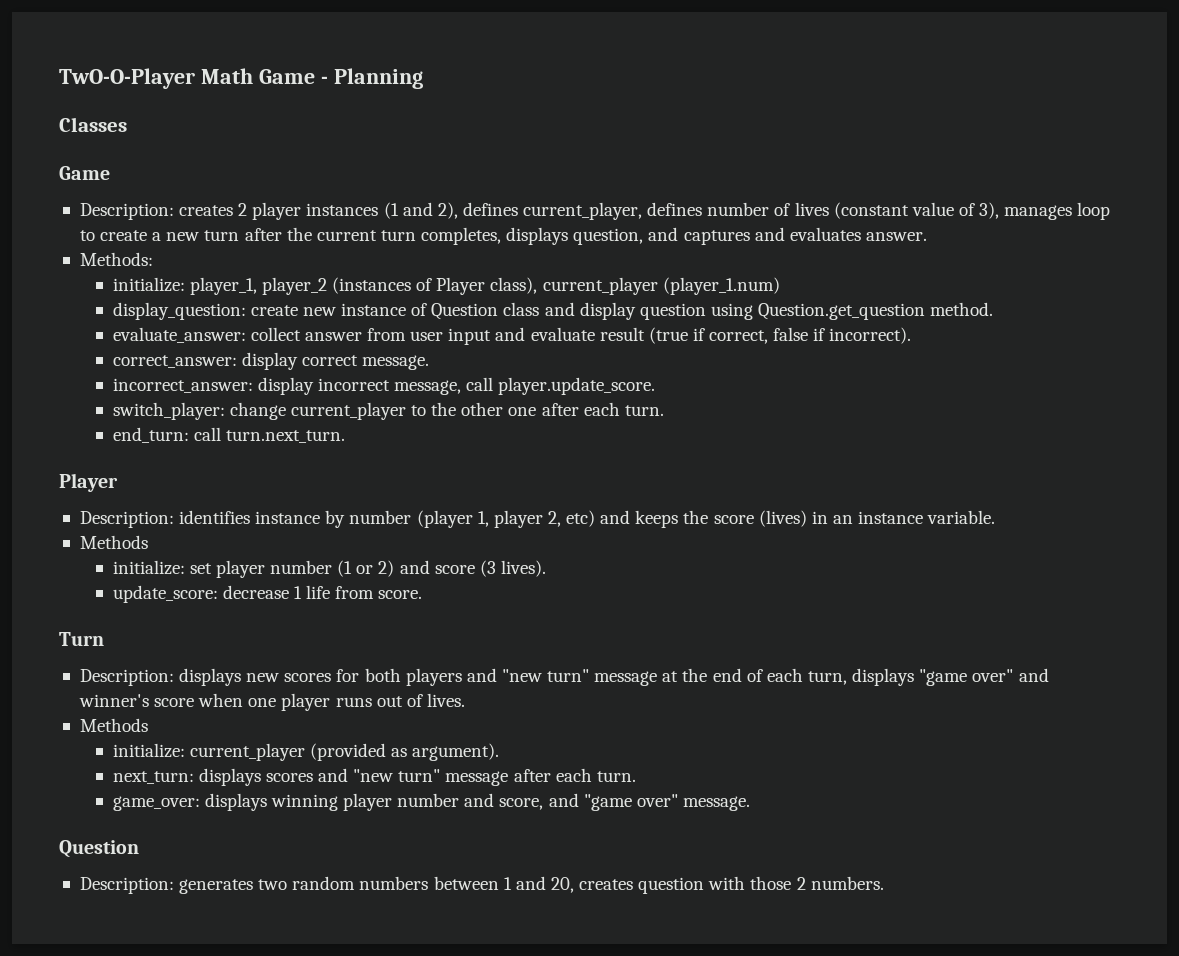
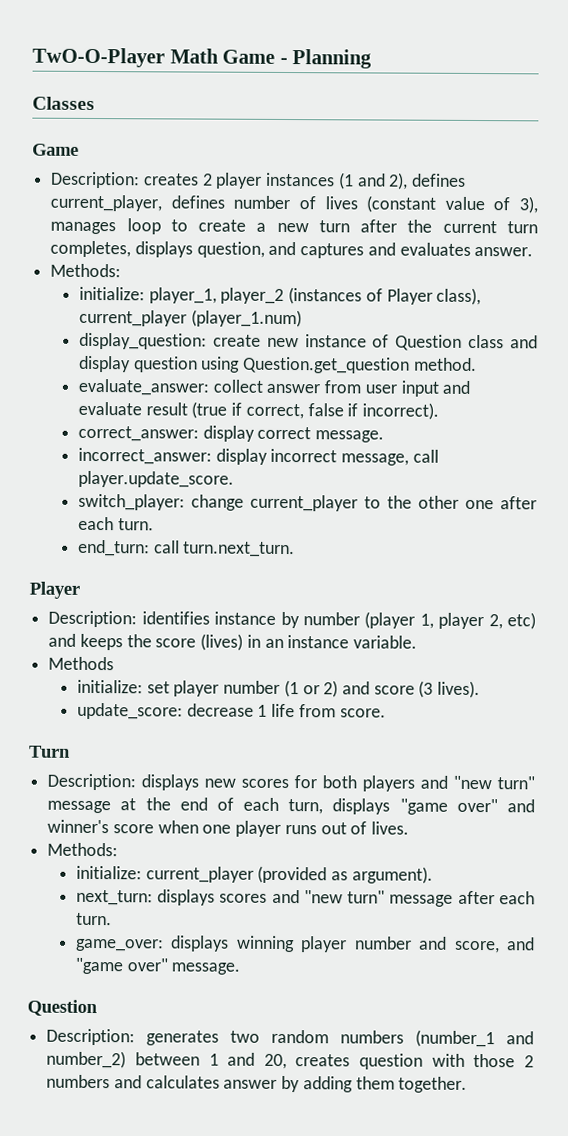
[79,718,148,732] Methods -> [47,842,119,857] Methods:
(429, 883) none -> [415,1029,534,1048] [46,1050,127,1069] (number_1 and number_2)
[810,876,884,890] numbers. -> [46,1074,468,1093] numbers and calculates answer by adding them together.

